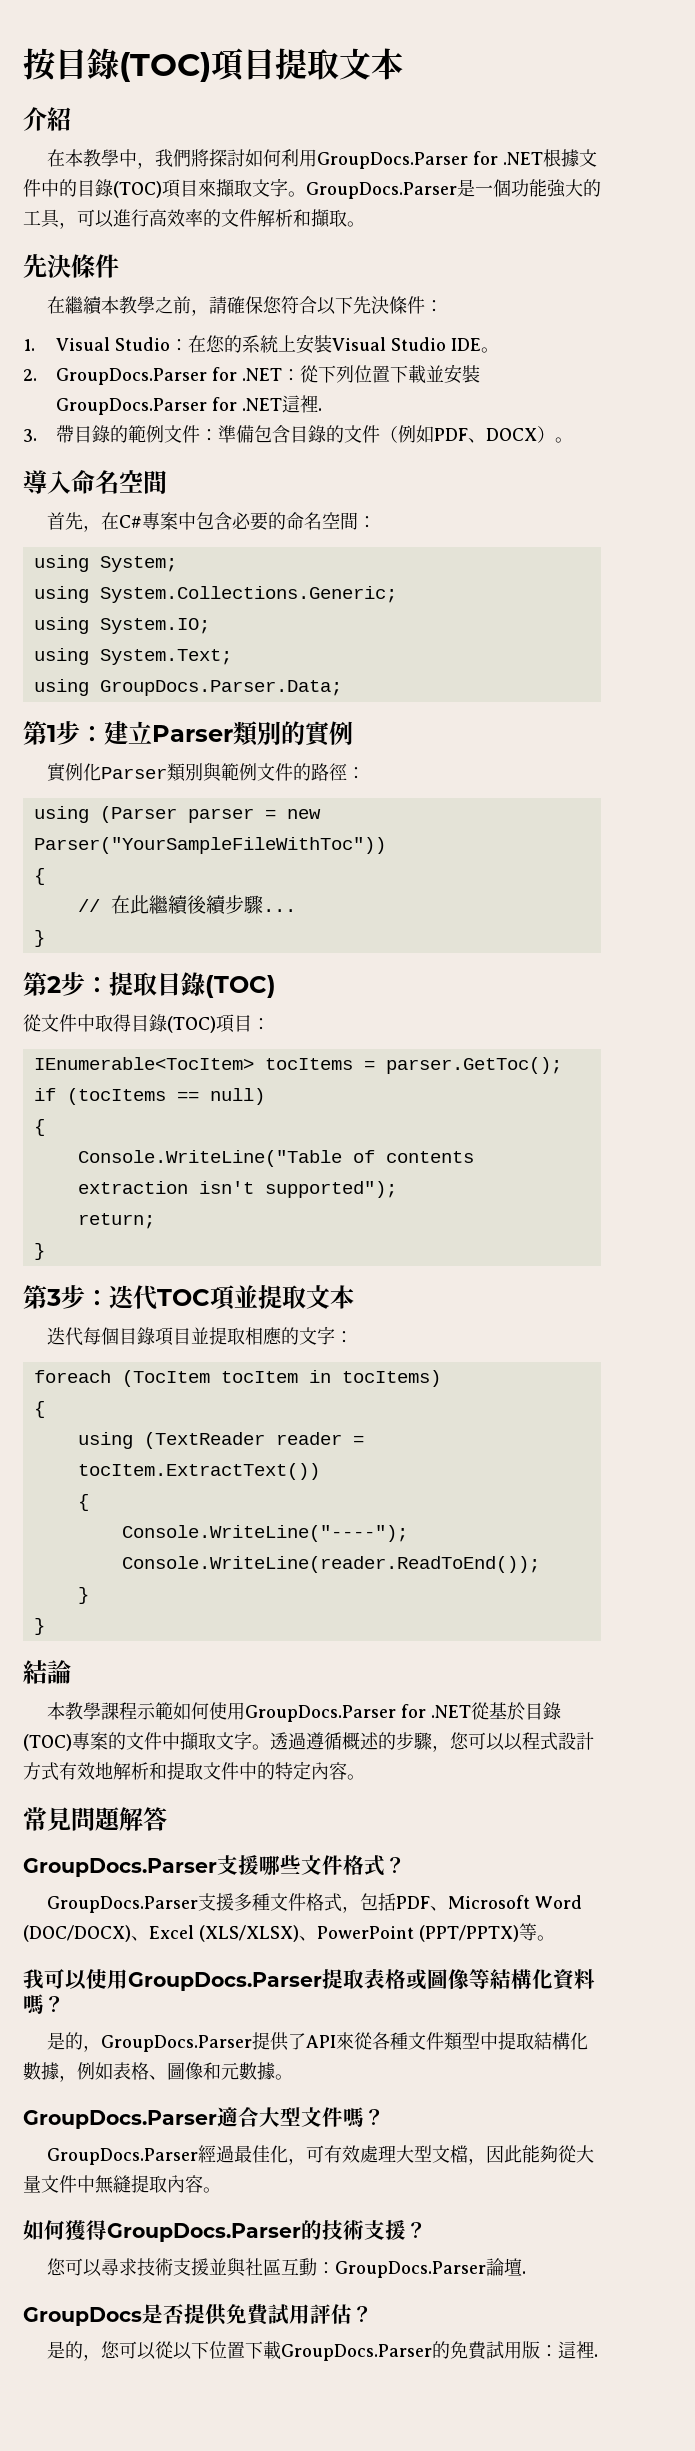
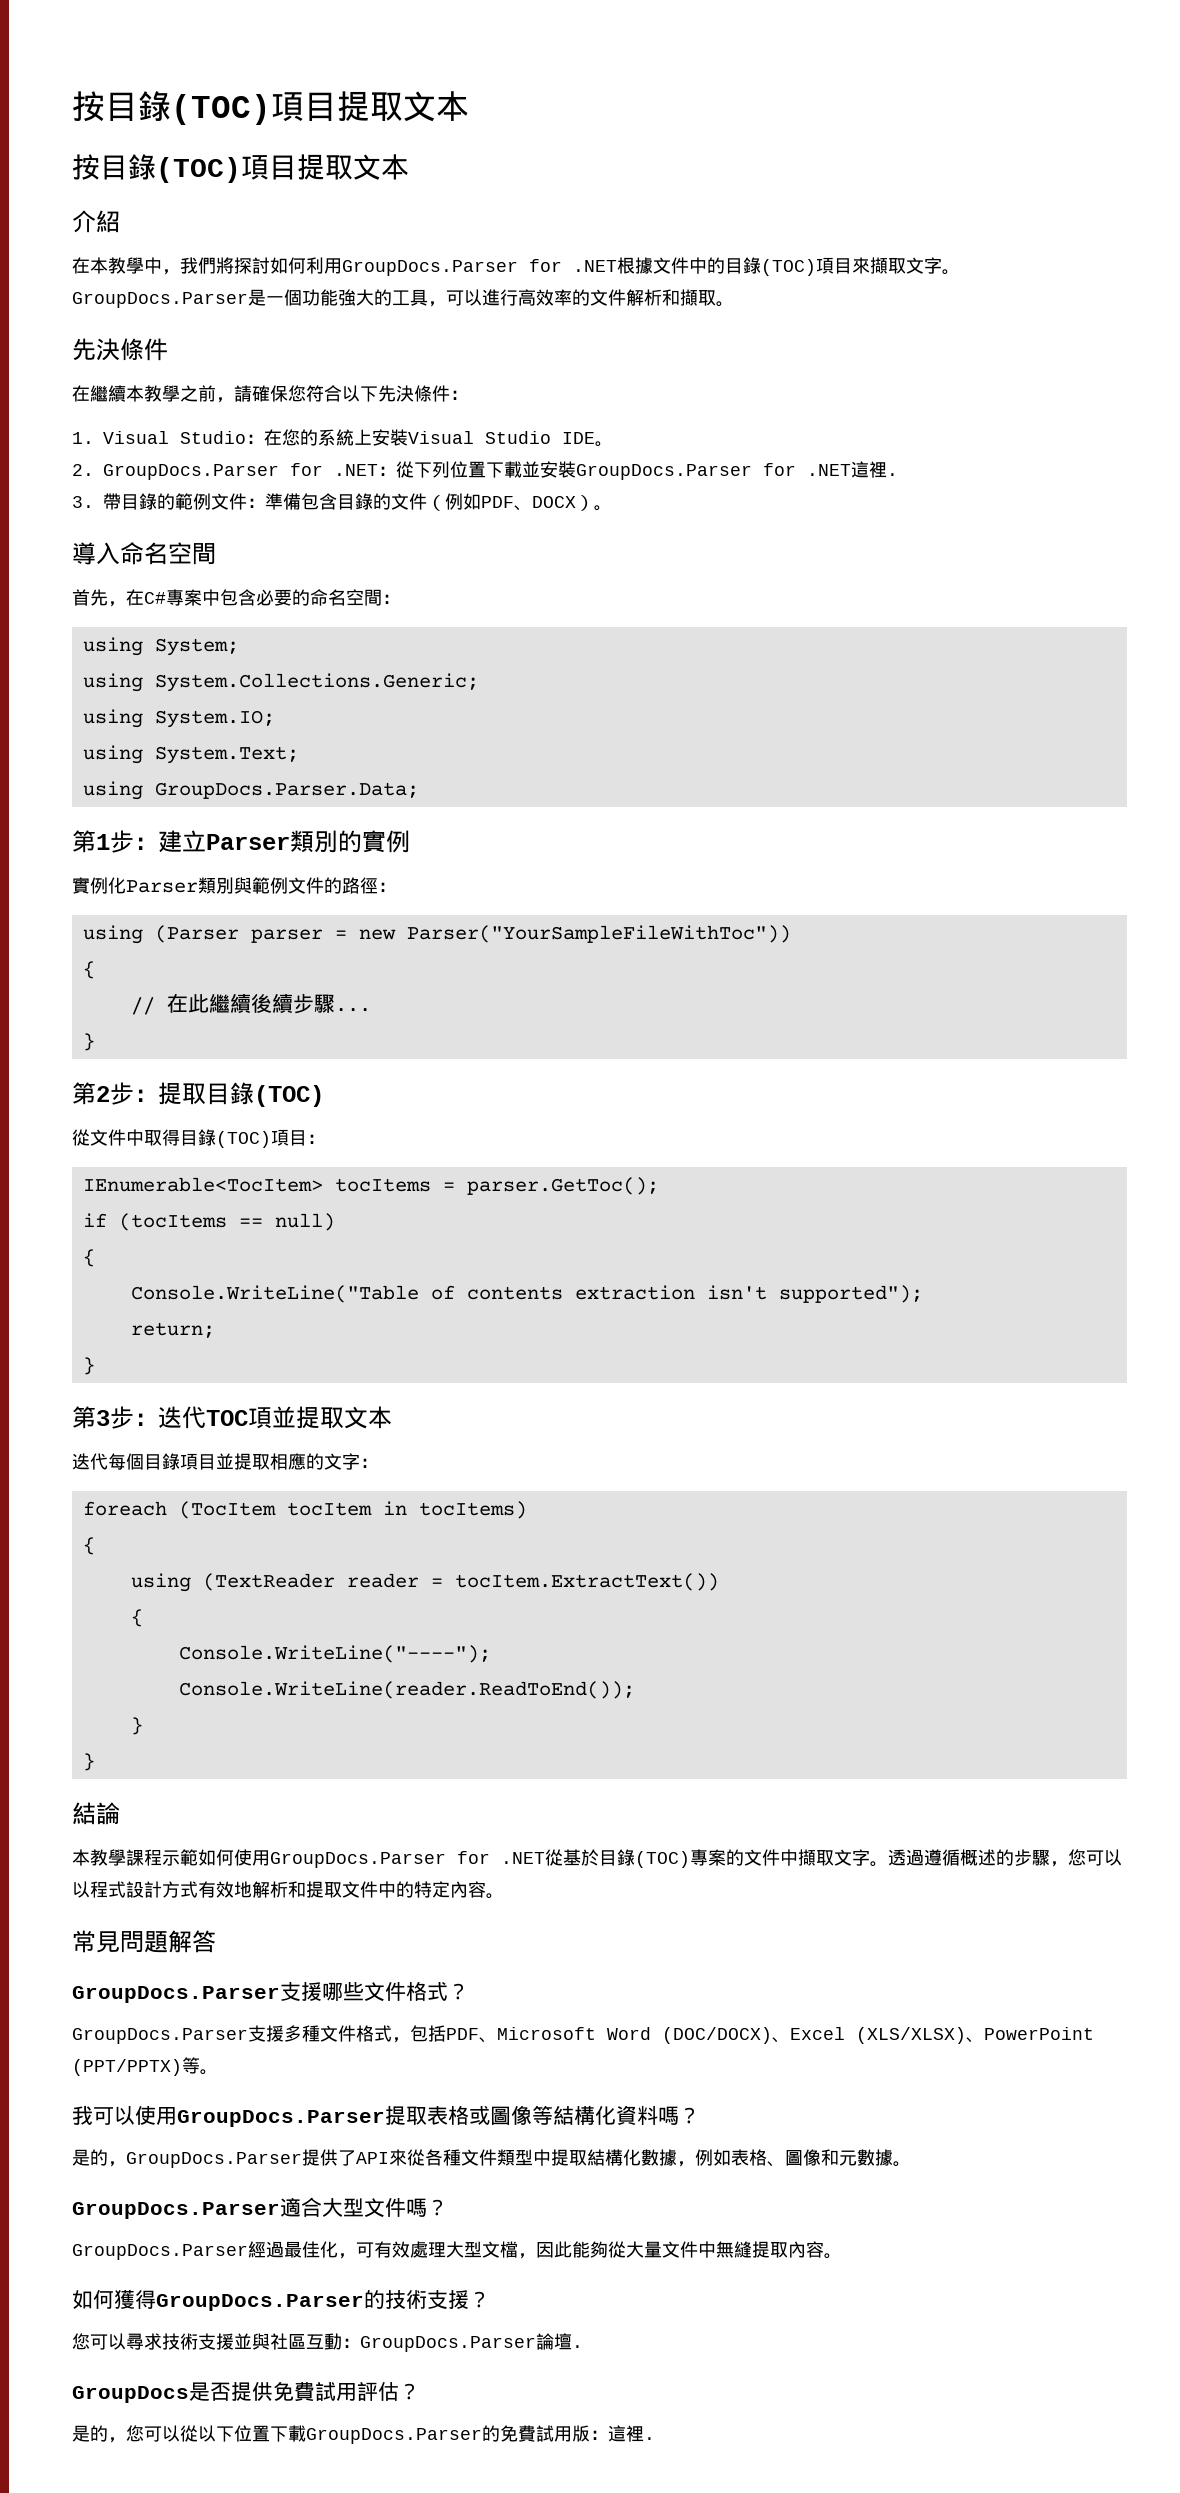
[23,48,403,82] 按目錄(TOC)項目提取文本 -> [72,91,469,125] [72,154,409,183] 按目錄(TOC)項目提取文本 // 按目錄(TOC)項目提取文本

